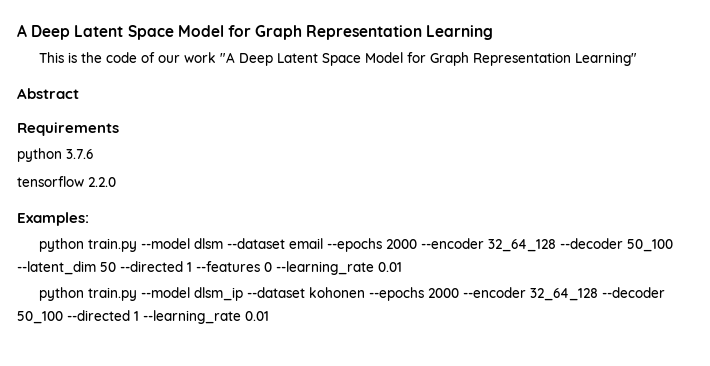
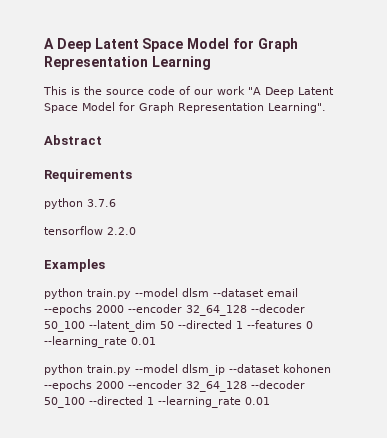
(102, 57) none -> [106,89,144,95] source
[574,52,637,66] Learning" -> [268,103,326,113] Learning".
[17,212,89,226] Examples: -> [44,259,105,272] Examples

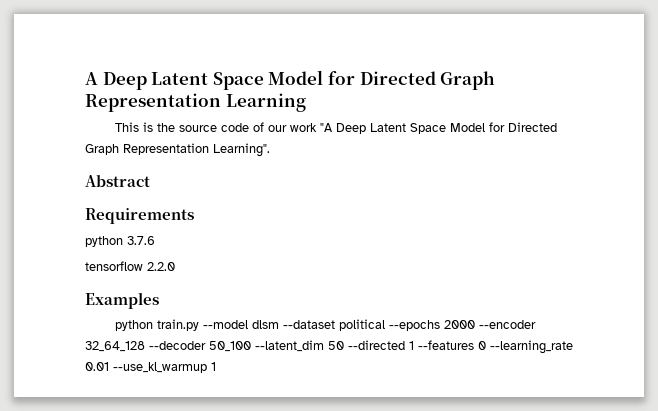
(254, 43) none -> [359,71,436,85] Directed
(135, 106) none -> [507,122,557,132] Directed
[267,288,298,297] email -> [338,319,385,331] political
[44,364,331,376] [44,380,305,392] [44,396,270,408] // python train.py --model dlsm_ip --dataset kohonen --epochs 2000 --encoder 32_64_128 --decoder 50_100 --directed 1 --learning_rate 0.01 -> [113,362,216,373] --use_kl_warmup 1

